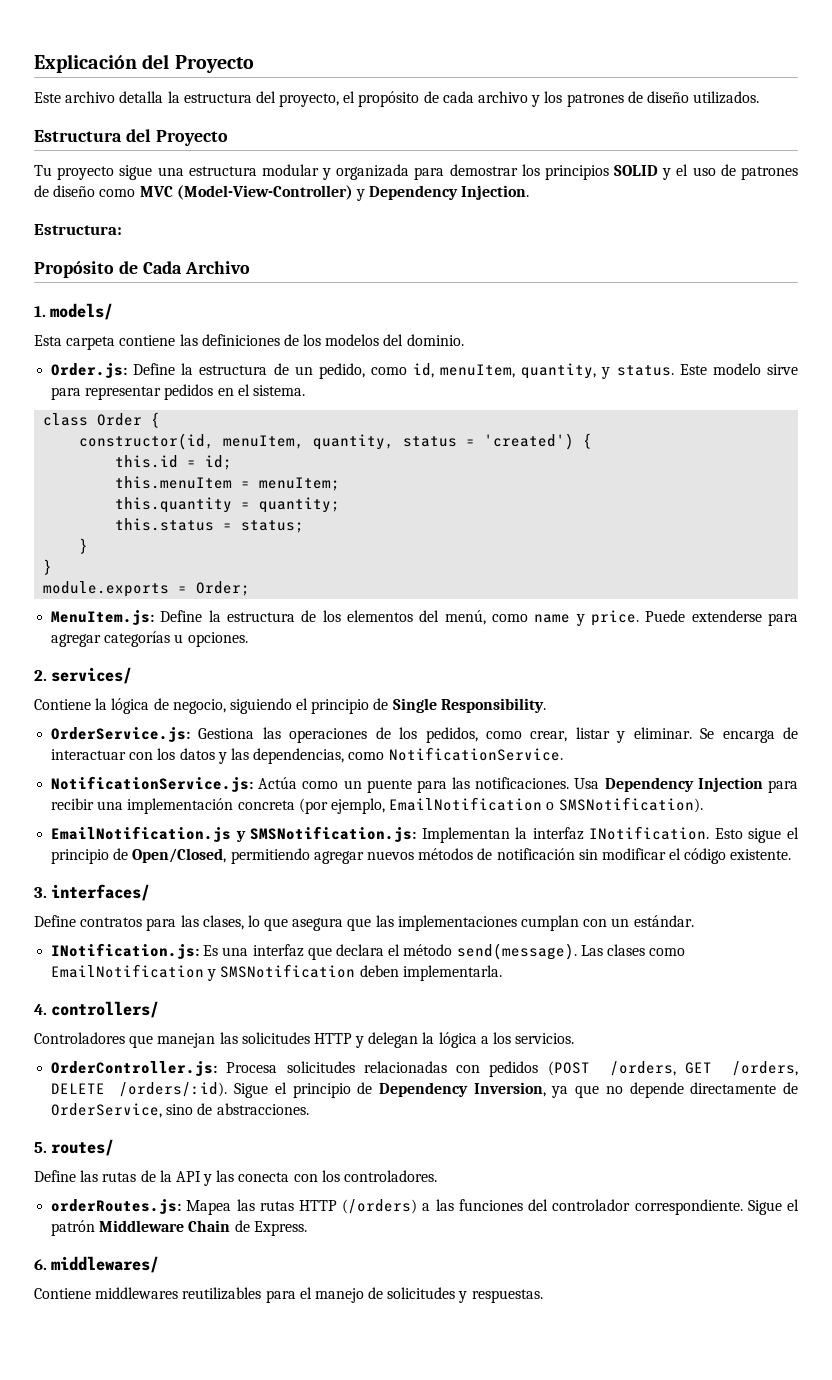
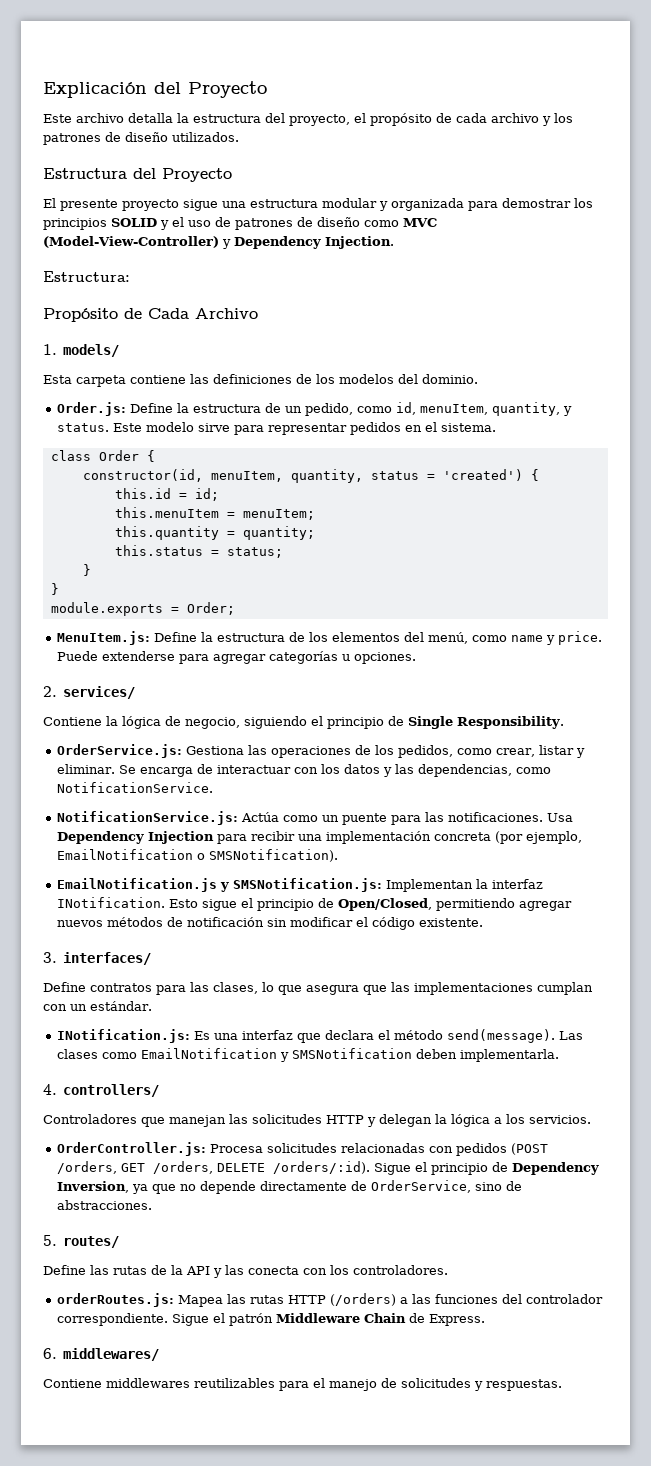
[34,165,52,176] Tu -> [43,198,118,211] El presente

